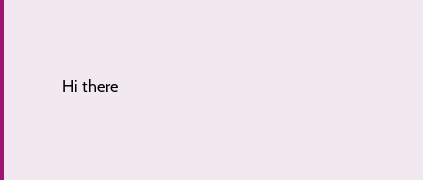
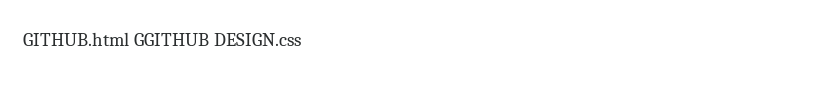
[62,79,119,92] Hi there -> [23,32,302,46] GITHUB.html GGITHUB DESIGN.css

